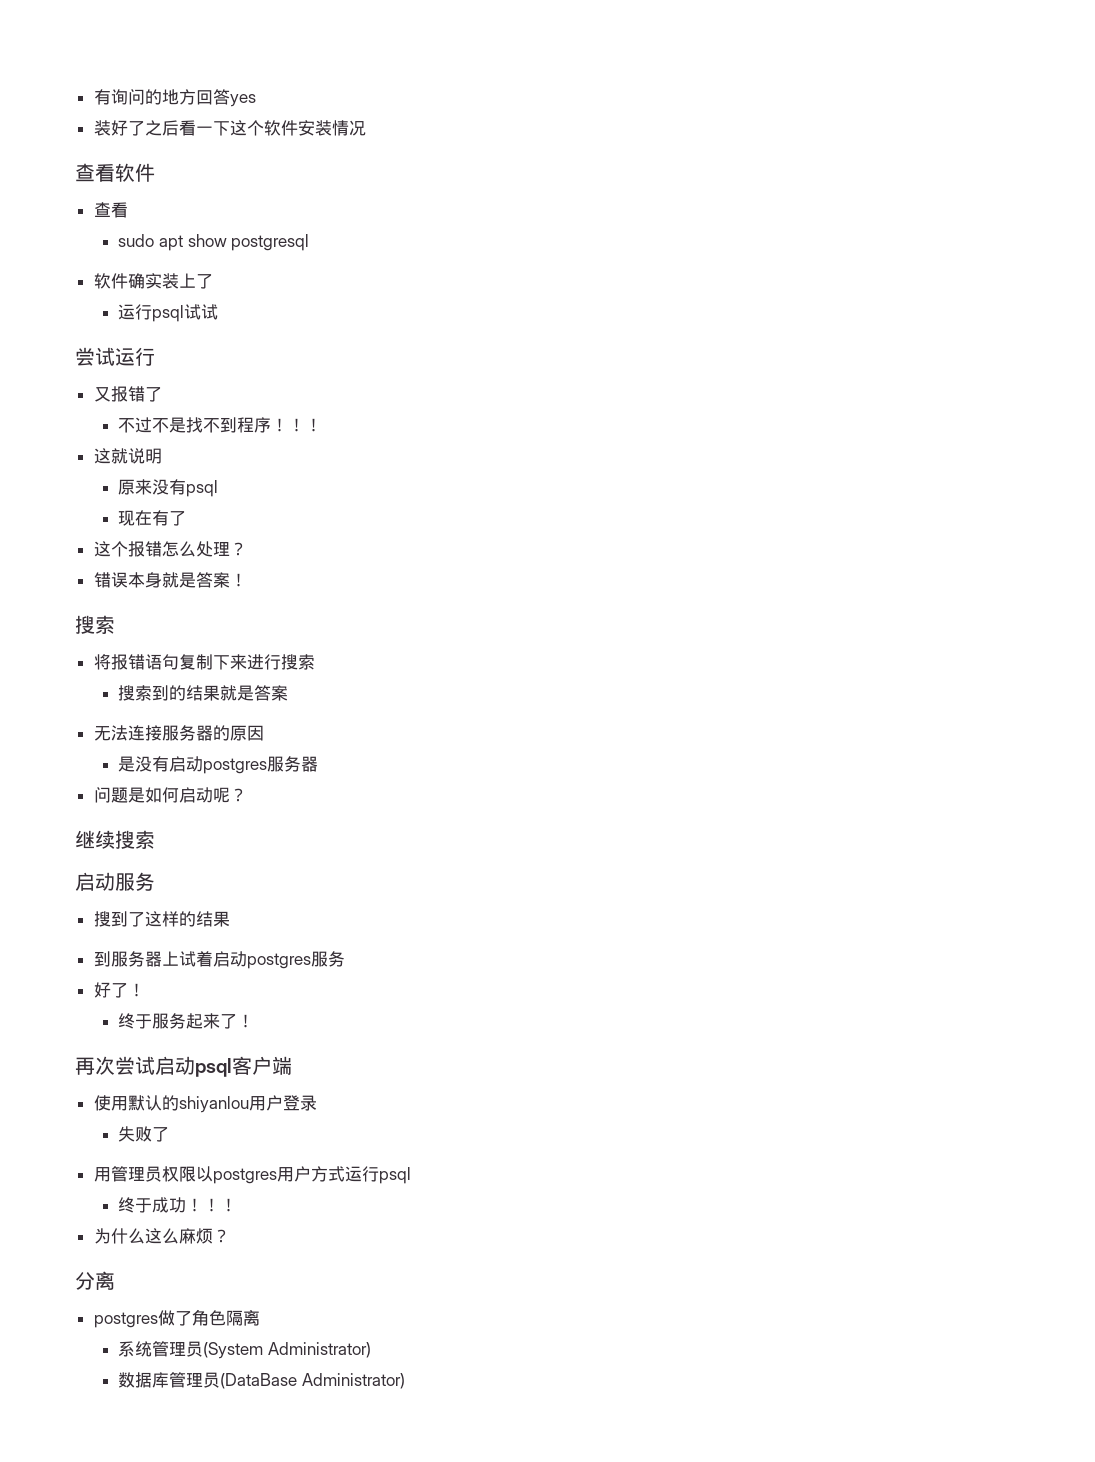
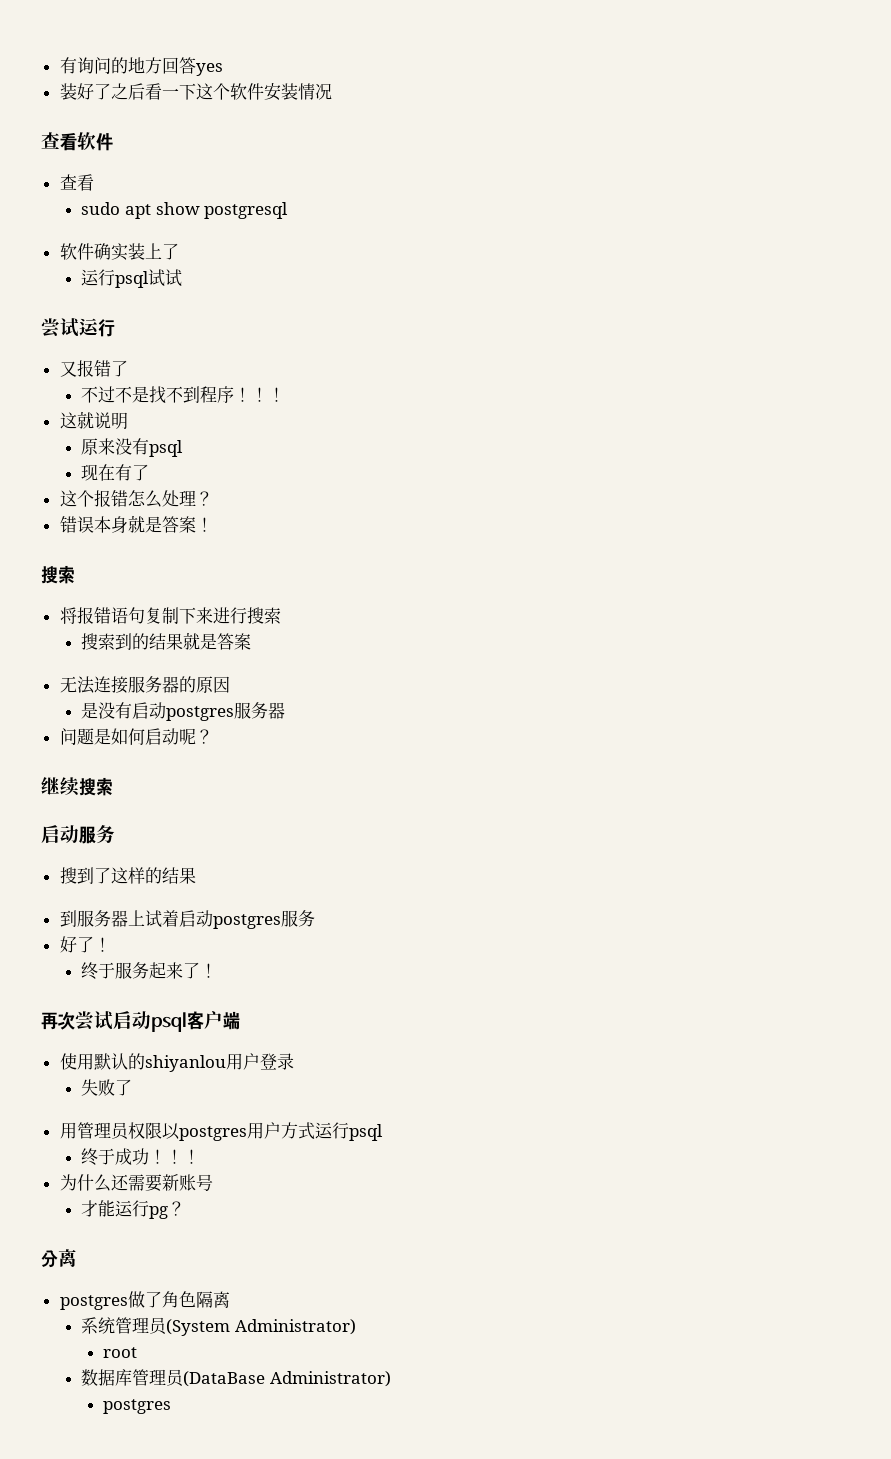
[144,1228,213,1244] 这么麻烦 -> [110,1174,213,1192] [81,1200,169,1219] 还需要新账号 // 才能运行pg
(371, 1350) none -> [102,1347,137,1358] // root
(405, 1381) none -> [102,1399,171,1414] // postgres

